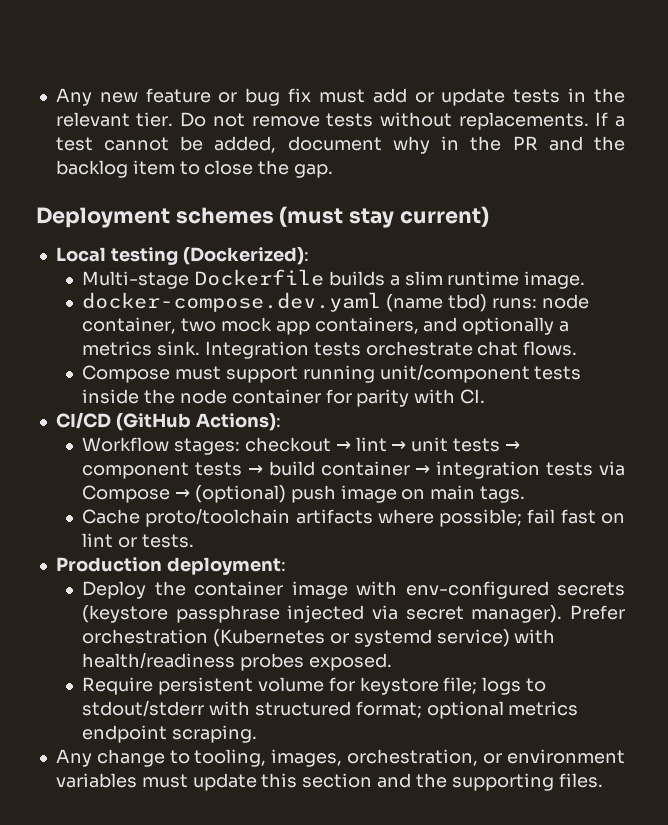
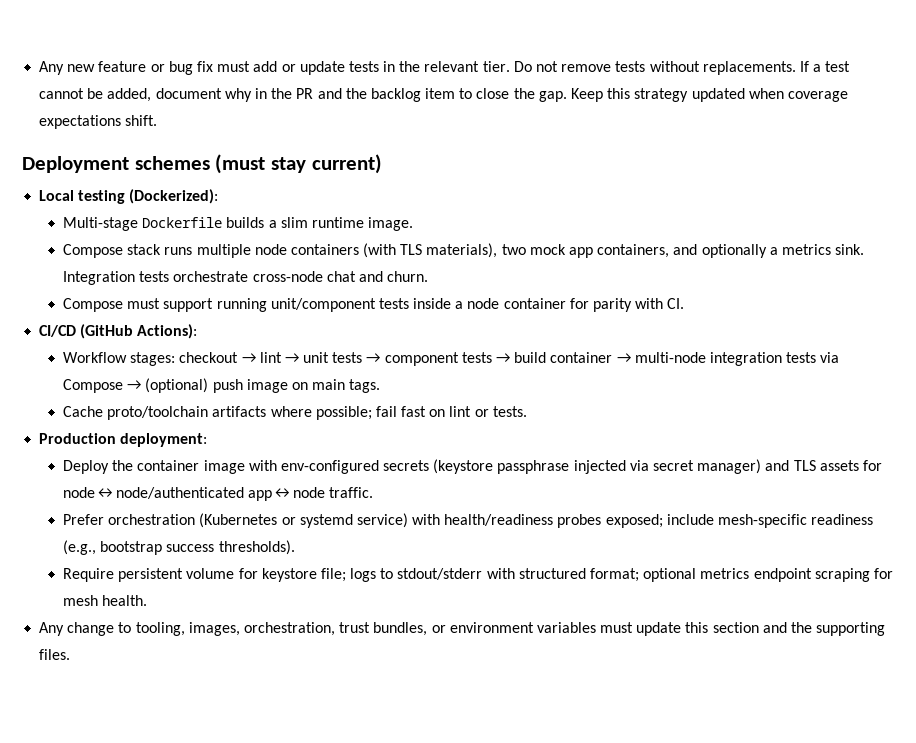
(334, 171) none -> [571,88,848,102] [39,115,158,129] Keep this strategy updated when coverage expectations shift.
[82,292,589,312] [82,317,177,334] docker-compose.dev.yaml (name tbd) runs: node container, -> [62,243,498,258] Compose stack runs multiple node containers (with TLS materials),
[477,341,578,356] chat flows. -> [252,271,429,282] cross-node chat and churn.
[144,389,176,404] the -> [455,301,464,309] a
(431, 470) none -> [634,352,706,363] multi-node
[471,605,563,623] manager). -> [697,459,882,474] [62,487,374,501] manager) and TLS assets for node↔node/authenticated app↔node traffic. //
[308,653,392,671] exposed. -> [605,514,874,528] [62,540,295,555] exposed; include mesh-specific readiness (e.g., bootstrap success thresholds).
[172,725,258,743] scraping. -> [814,568,893,582] [62,595,148,606] scraping for mesh health.
(479, 757) none -> [339,622,428,636] trust bundles,

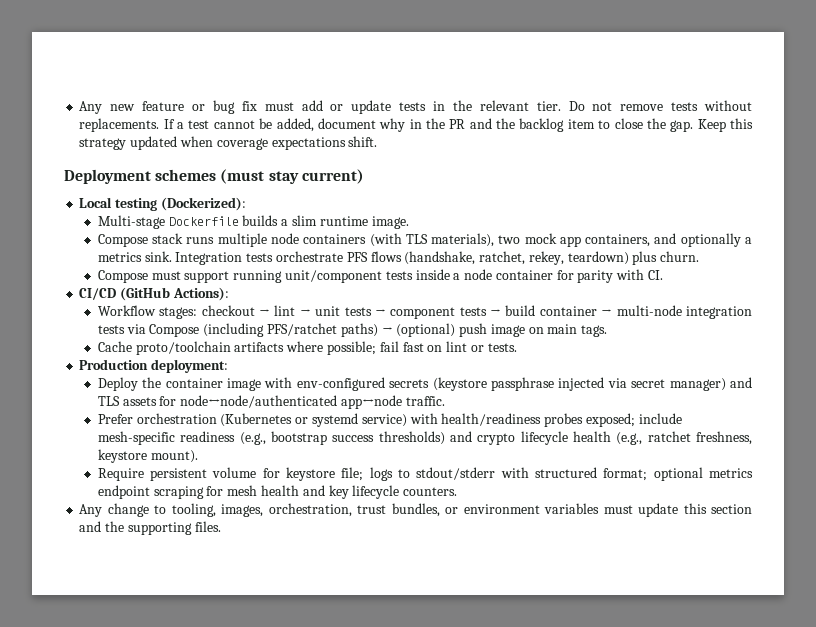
[252,271,383,282] cross-node chat and -> [346,251,658,265] PFS flows (handshake, ratchet, rekey, teardown) plus
(123, 386) none -> [203,323,378,337] (including PFS/ratchet paths)
[218,540,295,555] thresholds). -> [378,431,752,445] [97,449,198,463] thresholds) and crypto lifecycle health (e.g., ratchet freshness, keystore mount).
[102,595,148,606] health. -> [260,485,458,499] health and key lifecycle counters.

